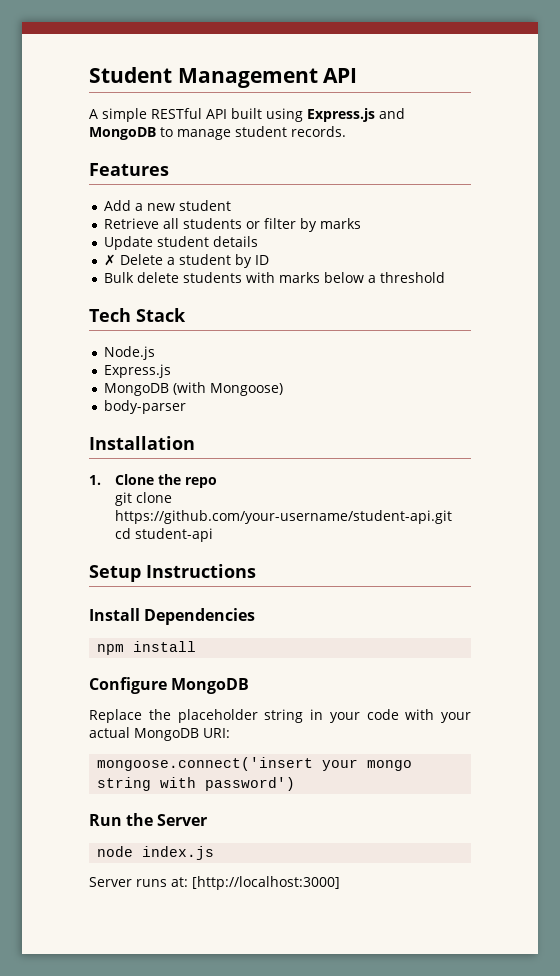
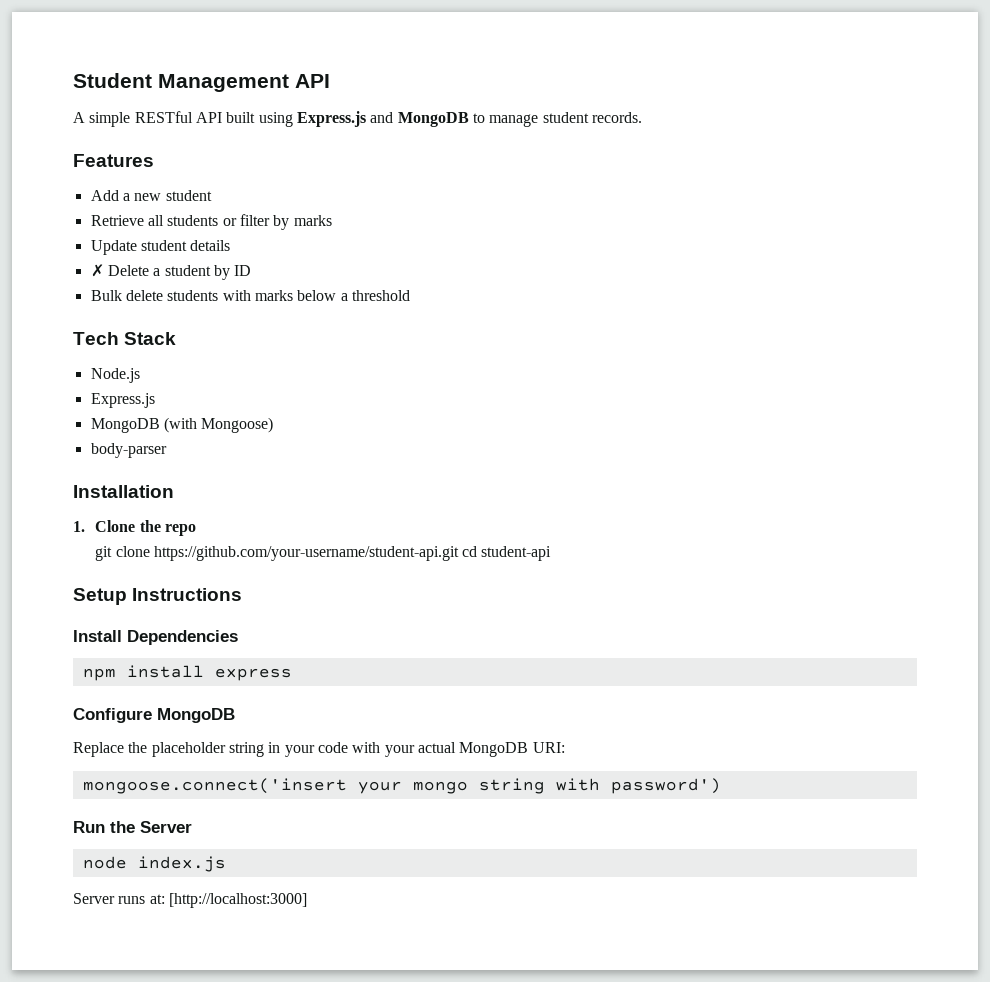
(197, 646) none -> [214,668,292,681] express

